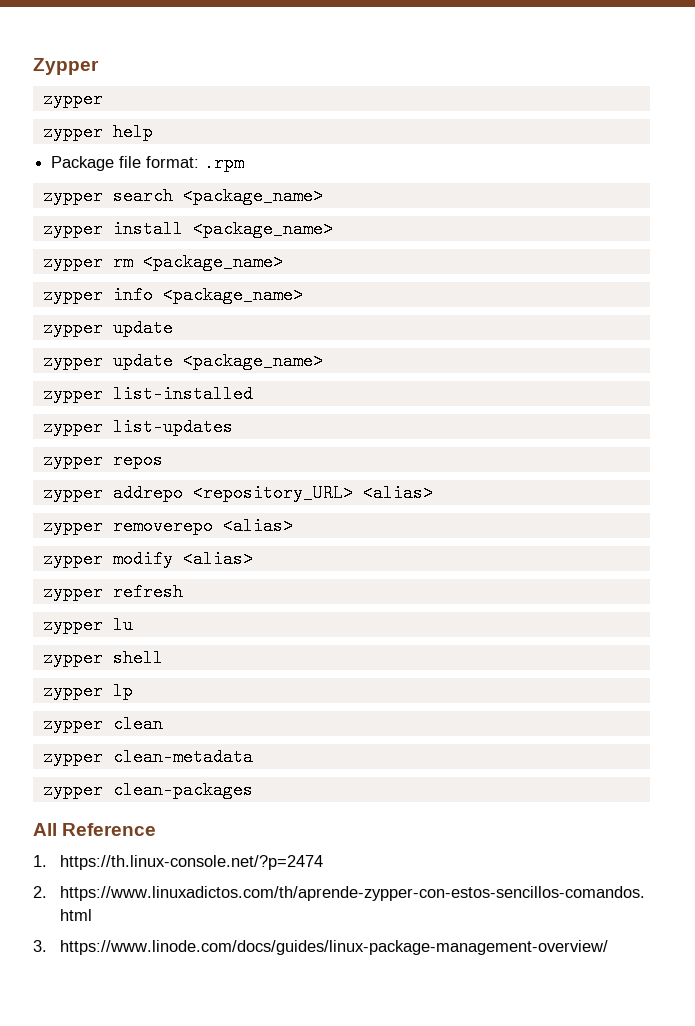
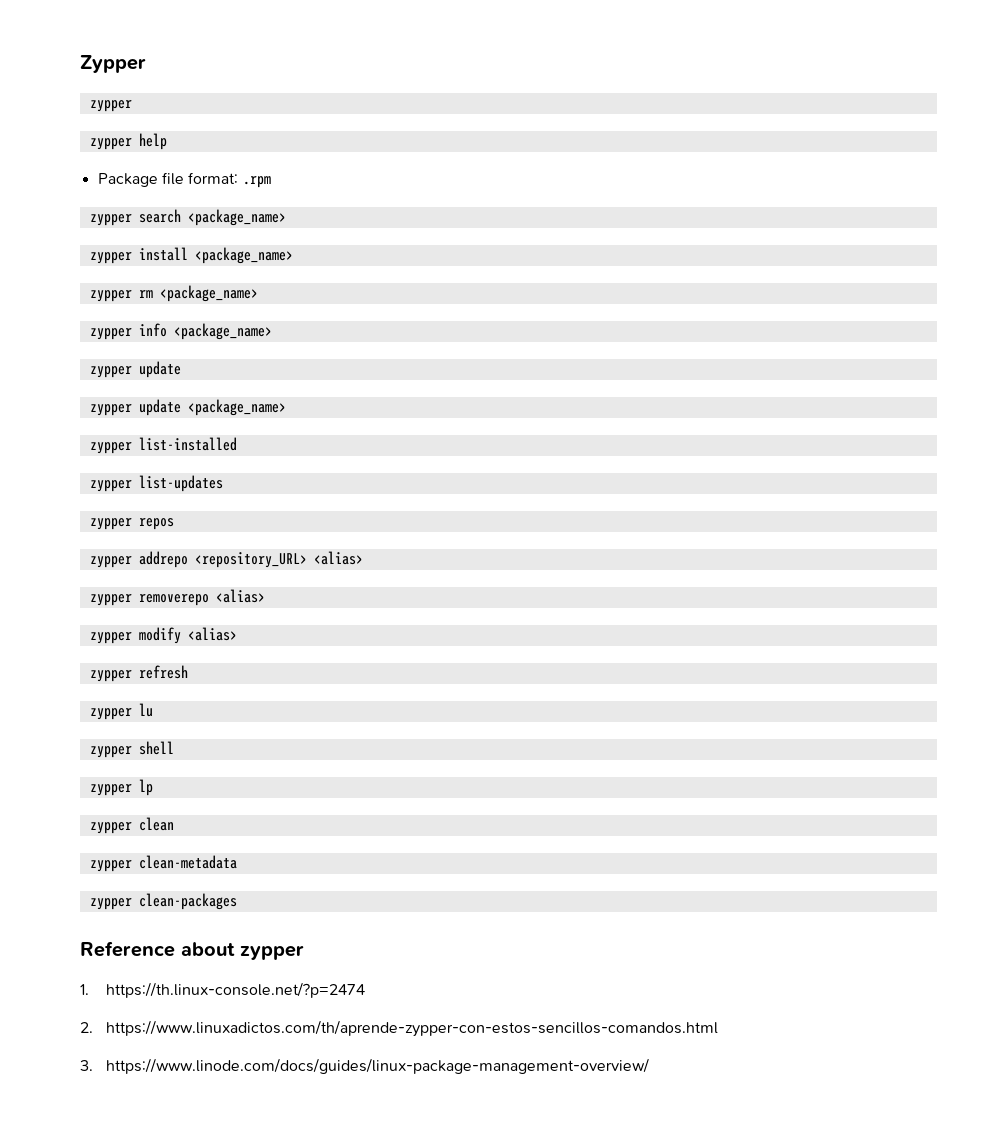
[33,823,57,836] All -> (237, 901) none
(157, 829) none -> [181,942,304,960] about zypper

